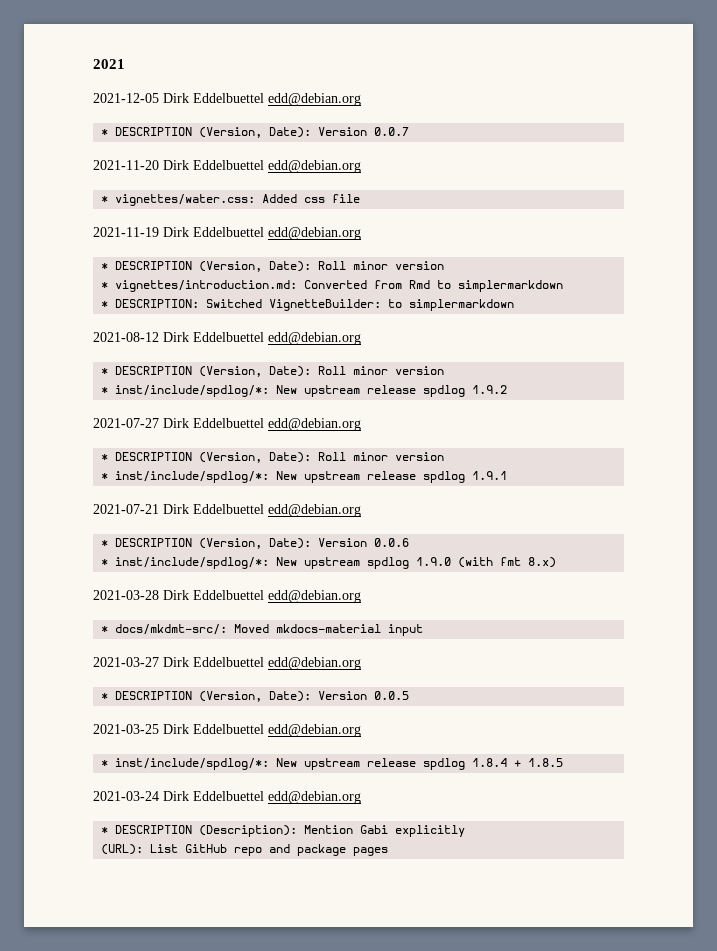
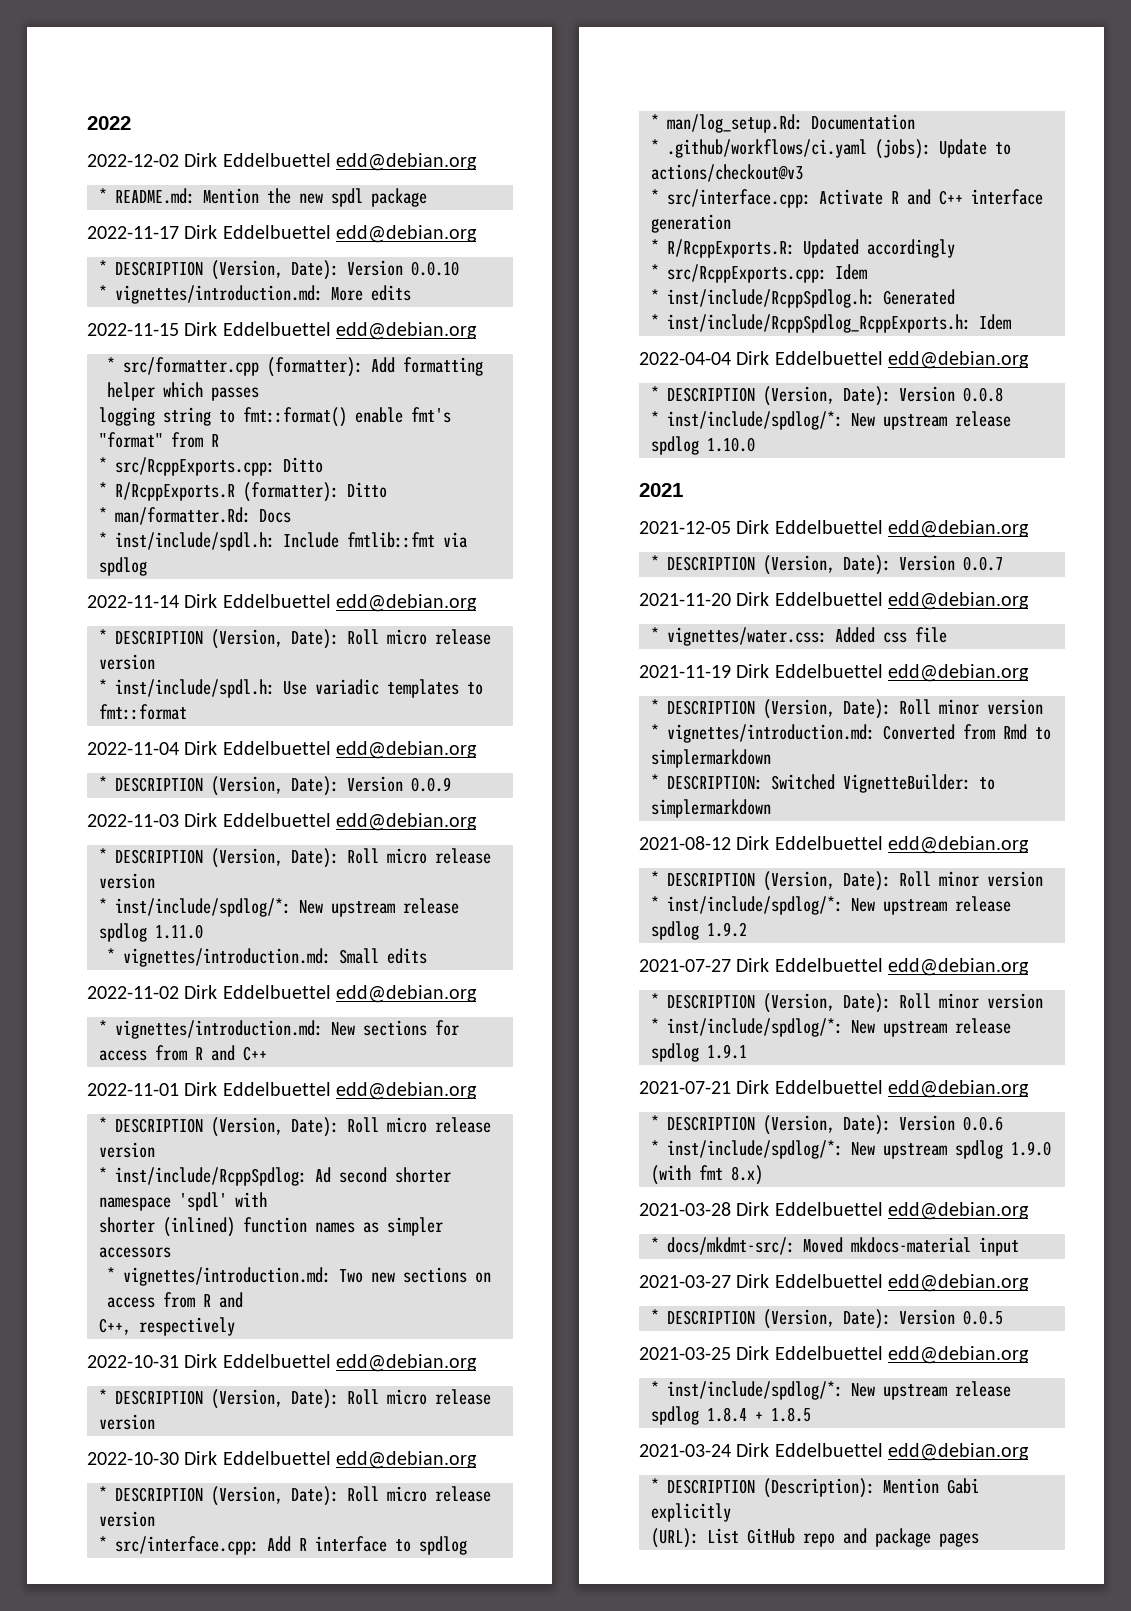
(93, 64) none -> [87,116,131,130] [87,153,478,171] [99,188,427,207] [87,225,478,243] [99,260,459,280] [99,285,411,304] [87,322,478,340] [107,357,483,377] [107,382,259,401] [99,407,451,427] [99,432,219,448] [99,457,323,476] [99,482,387,502] [99,507,291,525] [99,532,467,551] [99,557,147,576] [87,594,478,612] [99,629,491,649] [99,654,155,670] [99,679,483,698] [99,704,187,720] [87,741,478,759] [99,776,451,796] [87,813,478,831] [99,848,491,868] [99,873,155,889] [99,898,459,917] [99,923,203,942] [107,948,427,967] [87,985,478,1003] [99,1020,459,1039] [99,1045,267,1061] [87,1082,478,1100] [99,1117,491,1137] [99,1142,155,1158] [99,1167,451,1186] [99,1192,267,1211] [99,1217,443,1237] [99,1247,171,1258] [107,1267,491,1286] [107,1292,243,1308] [99,1317,235,1336] [87,1354,478,1372] [99,1389,491,1409] [99,1414,155,1430] [87,1451,478,1469] [99,1486,491,1506] [99,1511,155,1527] [99,1536,467,1555] [651,114,915,133] [651,139,1011,159] [651,164,803,182] [651,189,1043,208] [651,214,731,233] [651,239,955,258] [651,264,867,283] [651,289,955,308] [651,314,1011,333] [639,351,1030,369] [651,386,1003,406] [651,411,1011,430] [651,436,755,455] 2022 // 2022-12-02 Dirk Eddelbuettel edd@debian.org // * README.md: Mention the new spdl package // 2022-11-17 Dirk Eddelbuettel edd@debian.org // * DESCRIPTION (Version, Date): Version 0.0.10 // * vignettes/introduction.md: More edits // 2022-11-15 Dirk Eddelbuettel edd@debian.org // * src/formatter.cpp (formatter): Add formatting helper which passes // logging string to fmt::format() enable fmt's "format" from R // * src/RcppExports.cpp: Ditto // * R/RcppExports.R (formatter): Ditto // * man/formatter.Rd: Docs // * inst/include/spdl.h: Include fmtlib::fmt via spdlog // 2022-11-14 Dirk Eddelbuettel edd@debian.org // * DESCRIPTION (Version, Date): Roll micro release version // * inst/include/spdl.h: Use variadic templates to fmt::format // 2022-11-04 Dirk Eddelbuettel edd@debian.org // * DESCRIPTION (Version, Date): Version 0.0.9 // 2022-11-03 Dirk Eddelbuettel edd@debian.org // * DESCRIPTION (Version, Date): Roll micro release version // * inst/include/spdlog/*: New upstream release spdlog 1.11.0 // * vignettes/introduction.md: Small edits // 2022-11-02 Dirk Eddelbuettel edd@debian.org // * vignettes/introduction.md: New sections for access from R and C++ // 2022-11-01 Dirk Eddelbuettel edd@debian.org // * DESCRIPTION (Version, Date): Roll micro release version // * inst/include/RcppSpdlog: Ad second shorter namespace 'spdl' with // shorter (inlined) function names as simpler accessors // * vignettes/introduction.md: Two new sections on access from R and // C++, respectively // 2022-10-31 Dirk Eddelbuettel edd@debian.org // * DESCRIPTION (Version, Date): Roll micro release version // 2022-10-30 Dirk Eddelbuettel edd@debian.org // * DESCRIPTION (Version, Date): Roll micro release version // * src/interface.cpp: Add R interface to spdlog // * man/log_setup.Rd: Documentation // * .github/workflows/ci.yaml (jobs): Update to actions/checkout@v3 // * src/interface.cpp: Activate R and C++ interface generation // * R/RcppExports.R: Updated accordingly // * src/RcppExports.cpp: Idem // * inst/include/RcppSpdlog.h: Generated // * inst/include/RcppSpdlog_RcppExports.h: Idem // 2022-04-04 Dirk Eddelbuettel edd@debian.org // * DESCRIPTION (Version, Date): Version 0.0.8 // * inst/include/spdlog/*: New upstream release spdlog 1.10.0 //

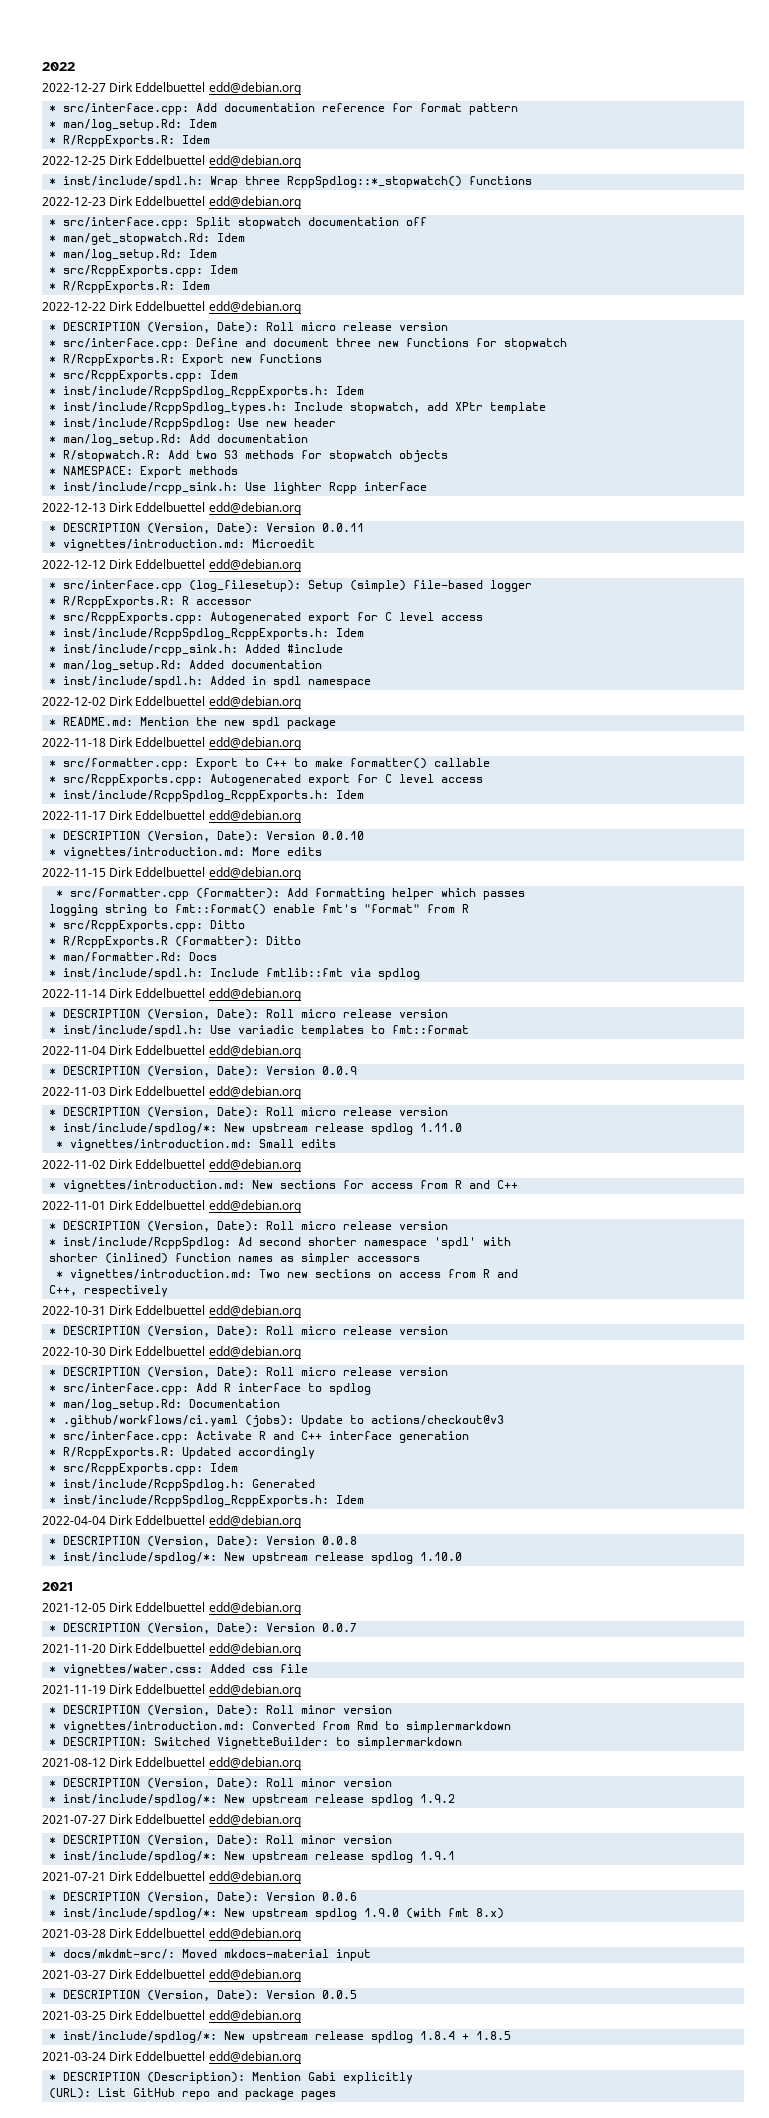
(131, 123) none -> [42,82,301,95] [49,103,519,115] [49,119,218,131] [49,135,211,147] [42,155,301,168] [49,176,533,188] [42,196,301,209] [49,217,428,229] [49,233,246,245] [49,249,218,261] [49,265,239,277] [49,281,211,293] [42,301,301,314] [49,322,449,333] [49,338,568,350] [49,354,323,366] [49,370,239,382] [49,386,365,398] [49,402,547,414] [49,418,337,430] [49,434,309,446] [49,450,449,462] [49,466,239,478] [49,482,428,494] [42,502,301,515] [49,523,365,534] [49,539,316,551] [42,559,301,572] [49,580,533,592] [49,596,253,608] [49,612,484,624] [49,628,365,640] [49,644,344,656] [49,660,323,672] [49,676,372,688] // 2022-12-27 Dirk Eddelbuettel edd@debian.org // * src/interface.cpp: Add documentation reference for format pattern // * man/log_setup.Rd: Idem // * R/RcppExports.R: Idem // 2022-12-25 Dirk Eddelbuettel edd@debian.org // * inst/include/spdl.h: Wrap three RcppSpdlog::*_stopwatch() functions // 2022-12-23 Dirk Eddelbuettel edd@debian.org // * src/interface.cpp: Split stopwatch documentation off // * man/get_stopwatch.Rd: Idem // * man/log_setup.Rd: Idem // * src/RcppExports.cpp: Idem // * R/RcppExports.R: Idem // 2022-12-22 Dirk Eddelbuettel edd@debian.org // * DESCRIPTION (Version, Date): Roll micro release version // * src/interface.cpp: Define and document three new functions for stopwatch // * R/RcppExports.R: Export new functions // * src/RcppExports.cpp: Idem // * inst/include/RcppSpdlog_RcppExports.h: Idem // * inst/include/RcppSpdlog_types.h: Include stopwatch, add XPtr template // * inst/include/RcppSpdlog: Use new header // * man/log_setup.Rd: Add documentation // * R/stopwatch.R: Add two S3 methods for stopwatch objects // * NAMESPACE: Export methods // * inst/include/rcpp_sink.h: Use lighter Rcpp interface // 2022-12-13 Dirk Eddelbuettel edd@debian.org // * DESCRIPTION (Version, Date): Version 0.0.11 // * vignettes/introduction.md: Microedit // 2022-12-12 Dirk Eddelbuettel edd@debian.org // * src/interface.cpp (log_filesetup): Setup (simple) file-based logger // * R/RcppExports.R: R accessor // * src/RcppExports.cpp: Autogenerated export for C level access // * inst/include/RcppSpdlog_RcppExports.h: Idem // * inst/include/rcpp_sink.h: Added #include // * man/log_setup.Rd: Added documentation // * inst/include/spdl.h: Added in spdl namespace
(427, 197) none -> [42,737,301,750] [49,758,491,770] [49,774,484,786] [49,790,365,802] // 2022-11-18 Dirk Eddelbuettel edd@debian.org // * src/formatter.cpp: Export to C++ to make formatter() callable // * src/RcppExports.cpp: Autogenerated export for C level access // * inst/include/RcppSpdlog_RcppExports.h: Idem

